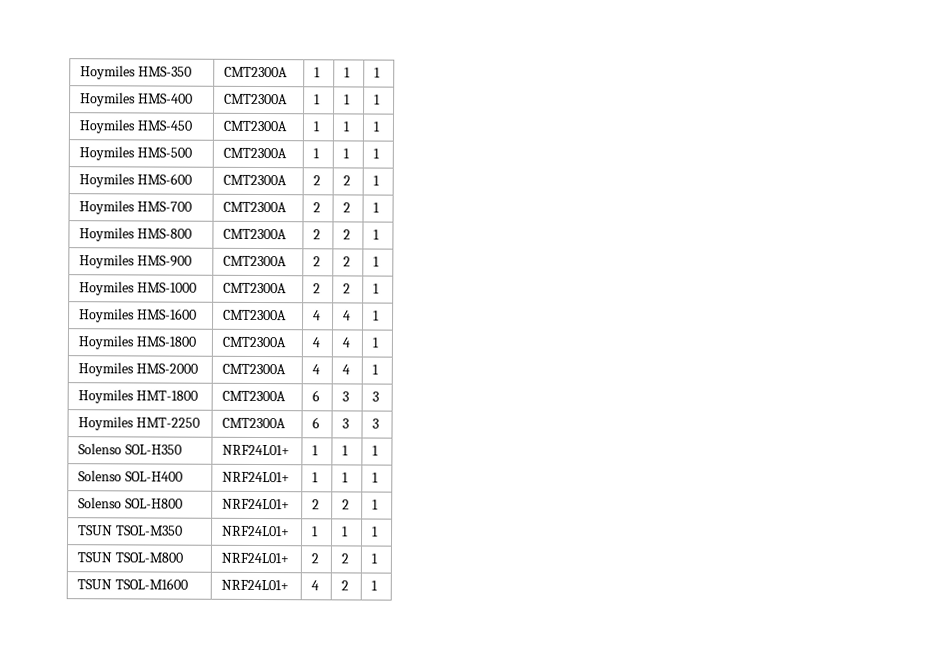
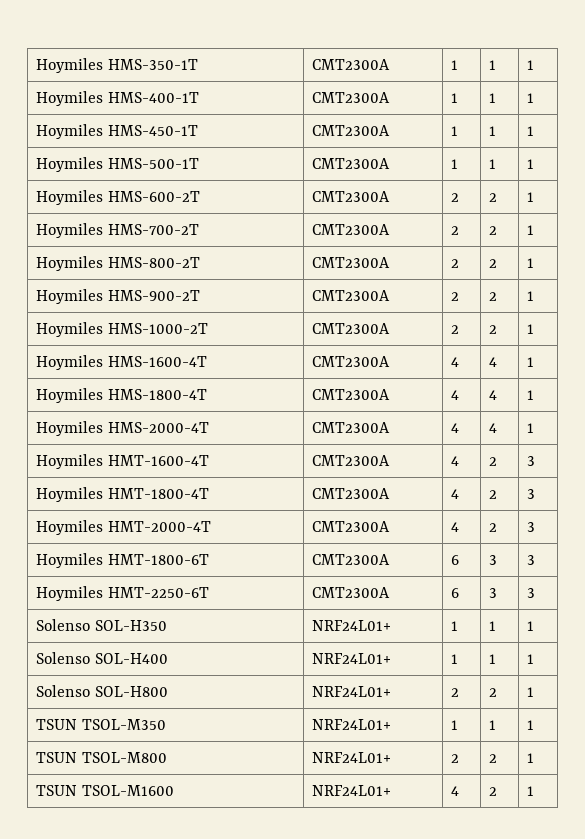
[79,65,192,80] [223,66,288,78] [313,67,321,78] [343,67,351,78] [373,67,381,78] [79,92,193,107] [223,93,288,105] [313,94,321,105] [343,94,351,105] [373,94,381,105] [78,119,192,134] [222,120,287,132] [312,121,320,132] [342,121,350,132] [372,121,380,132] [78,146,192,161] [222,147,287,159] [312,148,320,159] [342,148,350,159] [372,148,380,159] [78,173,192,188] [222,174,287,186] [312,175,321,186] [342,175,351,186] [372,175,380,186] [78,200,192,215] [222,201,287,213] [312,202,321,213] [342,202,351,213] [372,202,380,213] [78,227,192,242] [222,228,287,240] [312,229,321,240] [342,229,351,240] [372,229,380,240] [78,254,192,269] [222,255,287,267] [312,256,321,267] [342,256,351,267] [372,256,380,267] [78,281,197,296] [222,282,287,294] [312,283,321,294] [342,283,351,294] [372,283,380,294] [78,308,197,323] [222,309,287,321] [312,310,321,321] [342,310,351,321] [372,310,380,321] [77,335,196,350] [221,336,286,348] [311,337,320,348] [341,337,350,348] [371,337,379,348] [77,362,198,377] [221,363,286,375] [311,364,320,375] [341,364,350,375] [371,364,379,375] [77,389,198,404] Hoymiles HMS-350 | CMT2300A | 1 | 1 | 1 // Hoymiles HMS-400 | CMT2300A | 1 | 1 | 1 // Hoymiles HMS-450 | CMT2300A | 1 | 1 | 1 // Hoymiles HMS-500 | CMT2300A | 1 | 1 | 1 // Hoymiles HMS-600 | CMT2300A | 2 | 2 | 1 // Hoymiles HMS-700 | CMT2300A | 2 | 2 | 1 // Hoymiles HMS-800 | CMT2300A | 2 | 2 | 1 // Hoymiles HMS-900 | CMT2300A | 2 | 2 | 1 // Hoymiles HMS-1000 | CMT2300A | 2 | 2 | 1 // Hoymiles HMS-1600 | CMT2300A | 4 | 4 | 1 // Hoymiles HMS-1800 | CMT2300A | 4 | 4 | 1 // Hoymiles HMS-2000 | CMT2300A | 4 | 4 | 1 // Hoymiles HMT-1800 -> [35,58,198,73] [311,59,390,70] [450,60,458,70] [488,60,496,70] [526,60,534,70] [35,91,199,106] [311,92,390,103] [450,93,458,103] [488,93,496,103] [526,93,534,103] [35,124,198,139] [311,125,390,136] [450,126,458,136] [488,126,496,136] [526,126,534,136] [35,157,199,172] [311,158,390,169] [450,159,458,169] [488,159,496,169] [526,159,534,169] [35,190,200,205] [311,191,390,202] [450,193,459,202] [488,193,497,202] [526,192,534,202] [35,223,199,238] [311,224,390,235] [450,226,459,235] [488,226,497,235] [526,225,534,235] [35,256,200,271] [311,257,390,268] [450,259,459,268] [488,259,497,268] [526,258,534,268] [35,289,200,304] [311,290,390,301] [450,292,459,301] [488,292,497,301] [526,291,534,301] [35,322,208,337] [311,323,390,334] [450,325,459,334] [488,325,497,334] [526,324,534,334] [35,355,207,370] [311,356,390,367] [450,357,459,367] [488,357,497,367] [526,357,534,367] [35,388,207,403] [311,389,390,400] [450,390,459,400] [488,390,497,400] [526,390,534,400] [35,421,209,436] [311,422,390,433] [450,423,459,433] [488,423,497,433] [526,423,534,433] [35,454,209,469] [311,455,390,466] [450,456,459,466] [488,457,497,466] [526,456,535,466] [35,487,209,502] [311,488,390,499] [450,489,459,499] [488,490,497,499] [526,489,535,499] [35,520,211,535] [311,521,390,532] [450,522,459,532] [488,523,497,532] [526,522,535,532] [35,553,209,568] Hoymiles HMS-350-1T | CMT2300A | 1 | 1 | 1 // Hoymiles HMS-400-1T | CMT2300A | 1 | 1 | 1 // Hoymiles HMS-450-1T | CMT2300A | 1 | 1 | 1 // Hoymiles HMS-500-1T | CMT2300A | 1 | 1 | 1 // Hoymiles HMS-600-2T | CMT2300A | 2 | 2 | 1 // Hoymiles HMS-700-2T | CMT2300A | 2 | 2 | 1 // Hoymiles HMS-800-2T | CMT2300A | 2 | 2 | 1 // Hoymiles HMS-900-2T | CMT2300A | 2 | 2 | 1 // Hoymiles HMS-1000-2T | CMT2300A | 2 | 2 | 1 // Hoymiles HMS-1600-4T | CMT2300A | 4 | 4 | 1 // Hoymiles HMS-1800-4T | CMT2300A | 4 | 4 | 1 // Hoymiles HMS-2000-4T | CMT2300A | 4 | 4 | 1 // Hoymiles HMT-1600-4T | CMT2300A | 4 | 2 | 3 // Hoymiles HMT-1800-4T | CMT2300A | 4 | 2 | 3 // Hoymiles HMT-2000-4T | CMT2300A | 4 | 2 | 3 // Hoymiles HMT-1800-6T
[135,417,200,428] HMT-2250 -> [107,587,209,598] HMT-2250-6T

